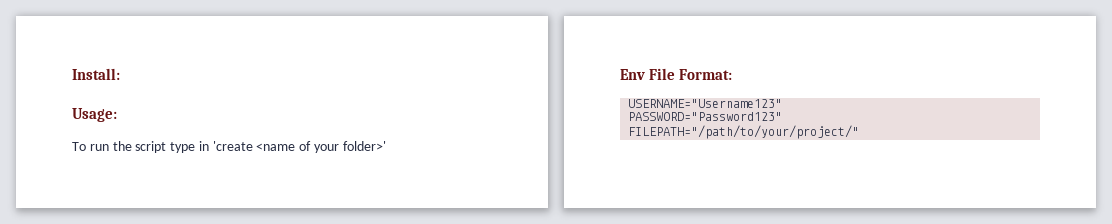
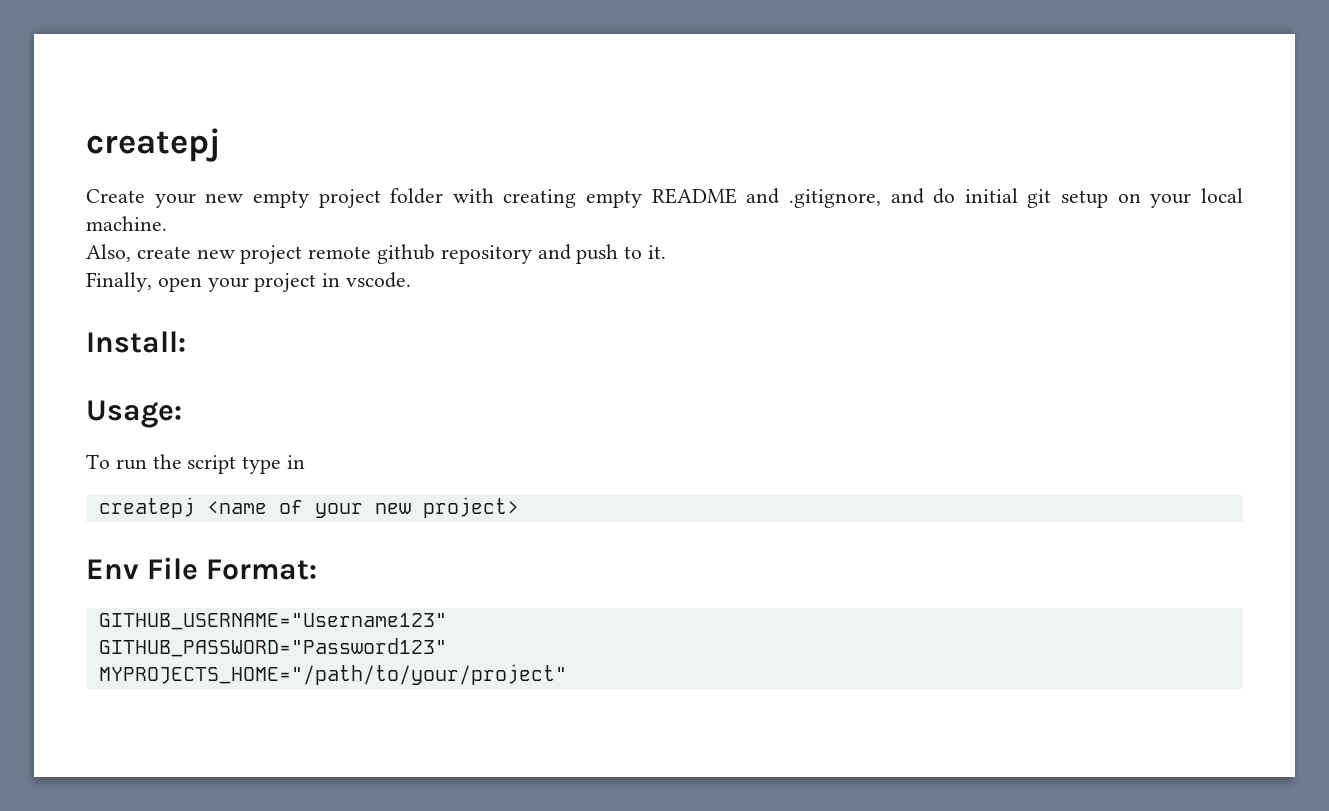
(72, 74) none -> [86,128,221,162] [86,188,1243,208] [86,216,167,231] [86,244,667,264] [86,272,412,292] createpj // Create your new empty project folder with creating empty README and .gitignore, and do initial git setup on your local machine. // Also, create new project remote github repository and push to it. // Finally, open your project in vscode. //
[212,141,253,151] 'create -> [98,497,195,518] // createpj
[342,141,386,151] folder>' -> [374,497,519,518] new project>
[628,99,783,108] [628,112,783,121] [628,125,860,139] USERNAME="Username123" // PASSWORD="Password123" // FILEPATH="/path/to/your/project/" -> [98,613,447,630] [98,638,447,657] [98,664,567,685] GITHUB_USERNAME="Username123" // GITHUB_PASSWORD="Password123" // MYPROJECTS_HOME="/path/to/your/project"

